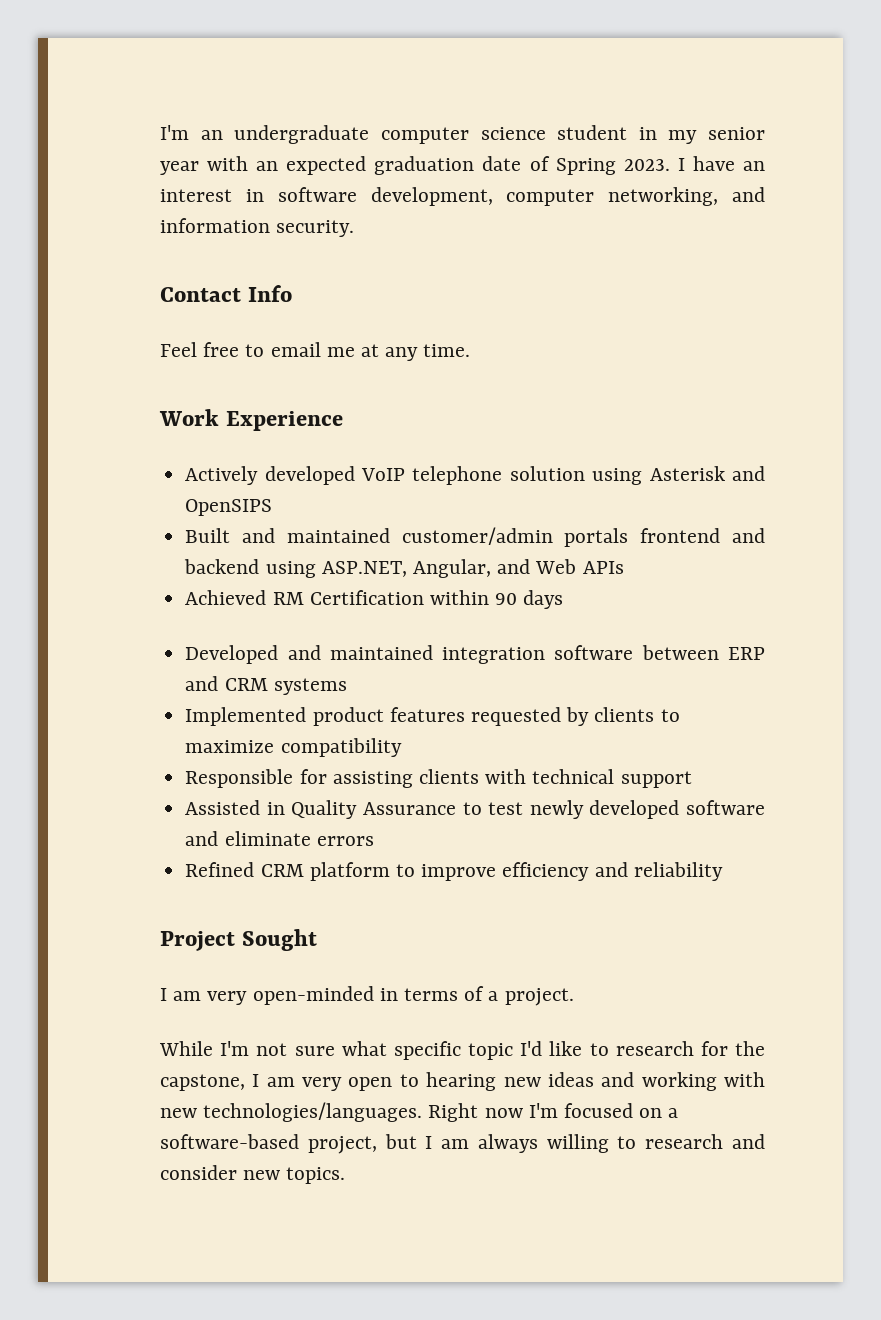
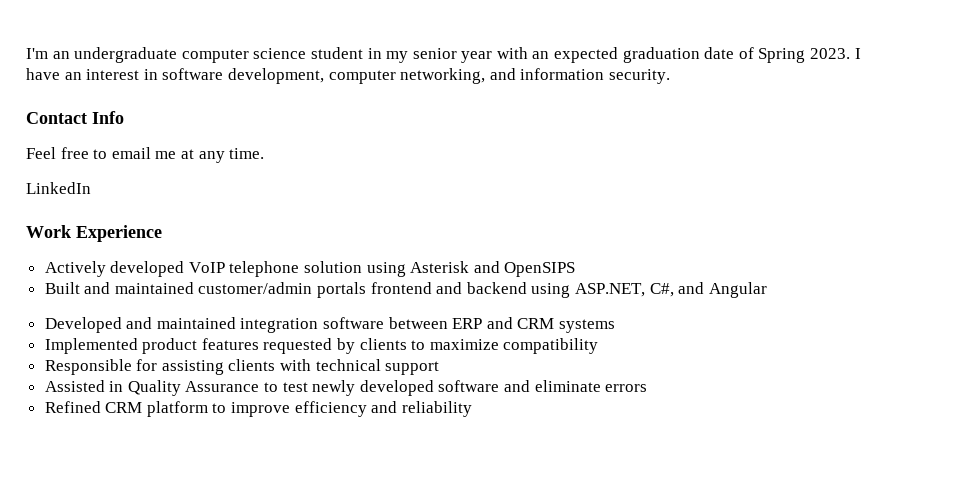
(471, 350) none -> [26,182,91,194] // LinkedIn
[412,559,624,578] [185,590,564,609] Angular, and Web APIs // Achieved RM Certification within 90 days -> [649,282,767,298] C#, and Angular
[160,929,318,951] [160,986,574,1006] [159,1041,765,1060] [160,1072,765,1091] [160,1102,679,1122] [160,1134,765,1154] [160,1165,346,1184] // Project Sought // I am very open-minded in terms of a project. // While I'm not sure what specific topic I'd like to research for the capstone, I am very open to hearing new ideas and working with new technologies/languages. Right now I'm focused on a software-based project, but I am always willing to research and consider new topics. -> (472, 409) none

